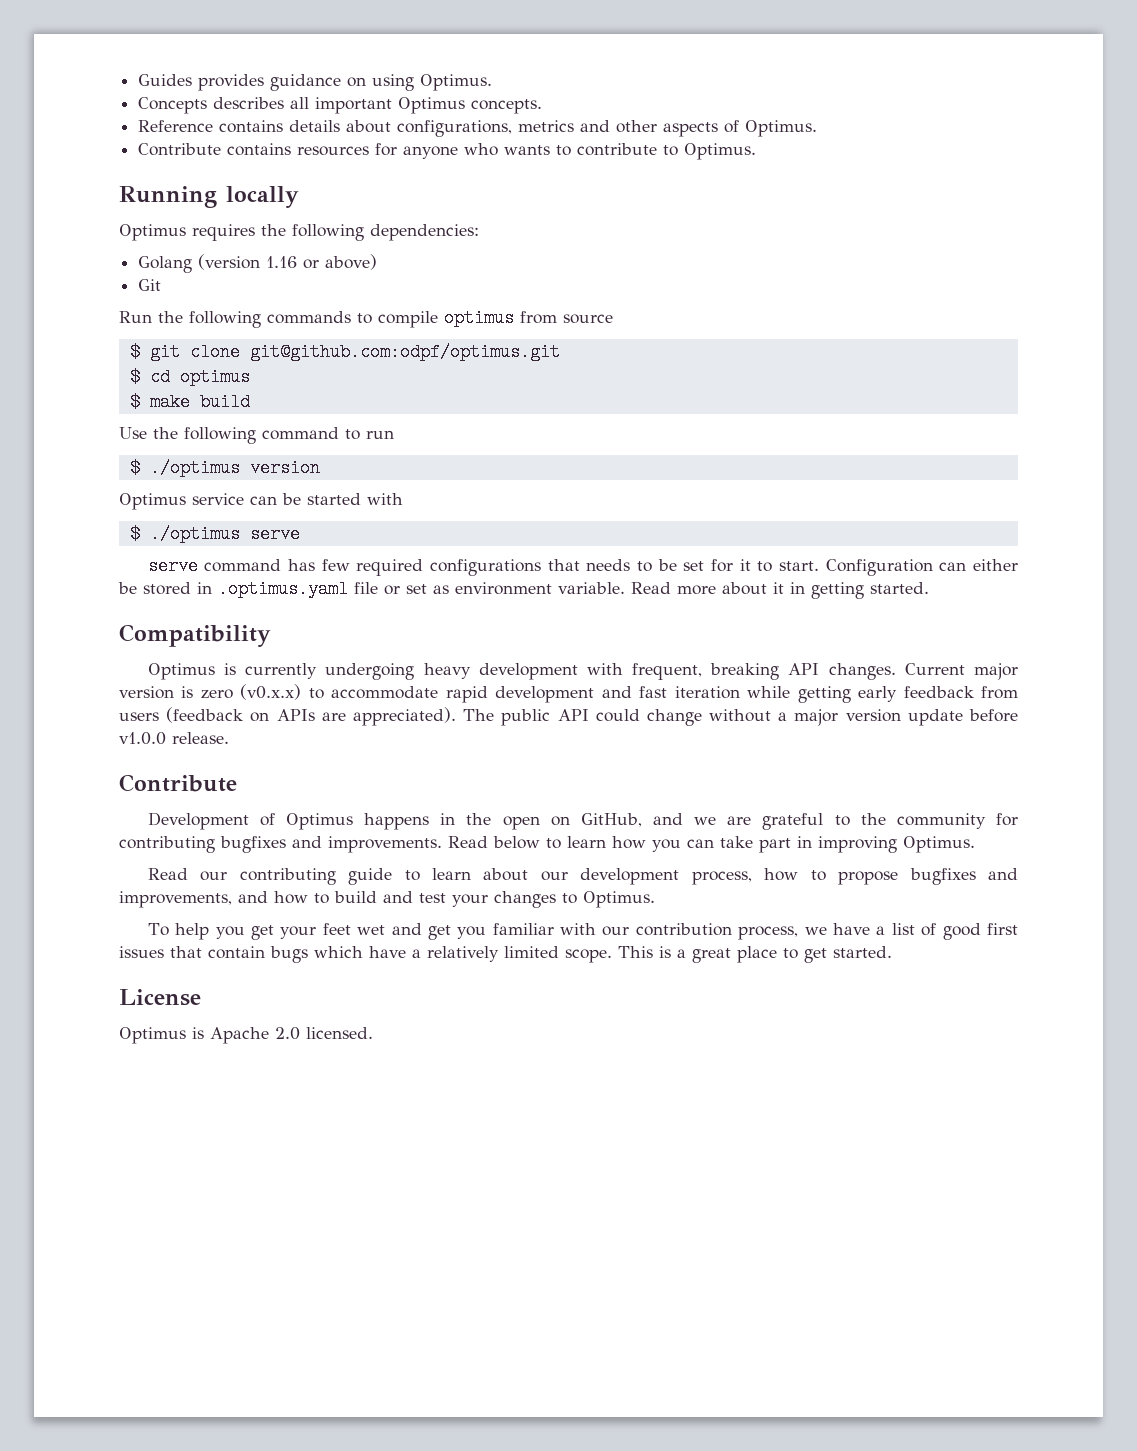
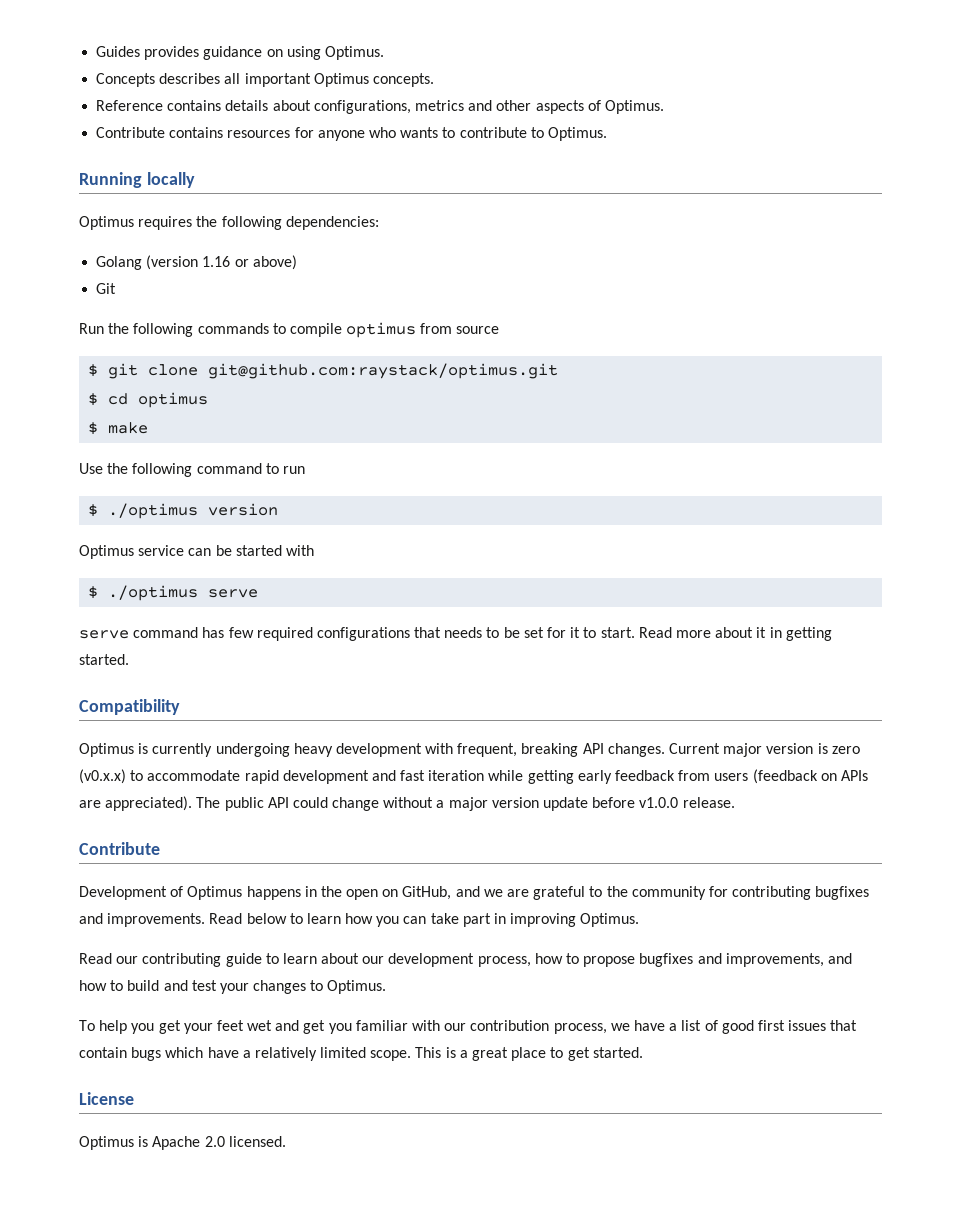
[249,343,560,361] git@github.com:odpf/optimus.git -> [208,363,559,379] git@github.com:raystack/optimus.git
[199,393,250,411] build -> (149, 428) none
[825,559,1019,576] [118,580,625,598] Configuration can either be stored in .optimus.yaml file or set as environment variable. -> (635, 632) none

